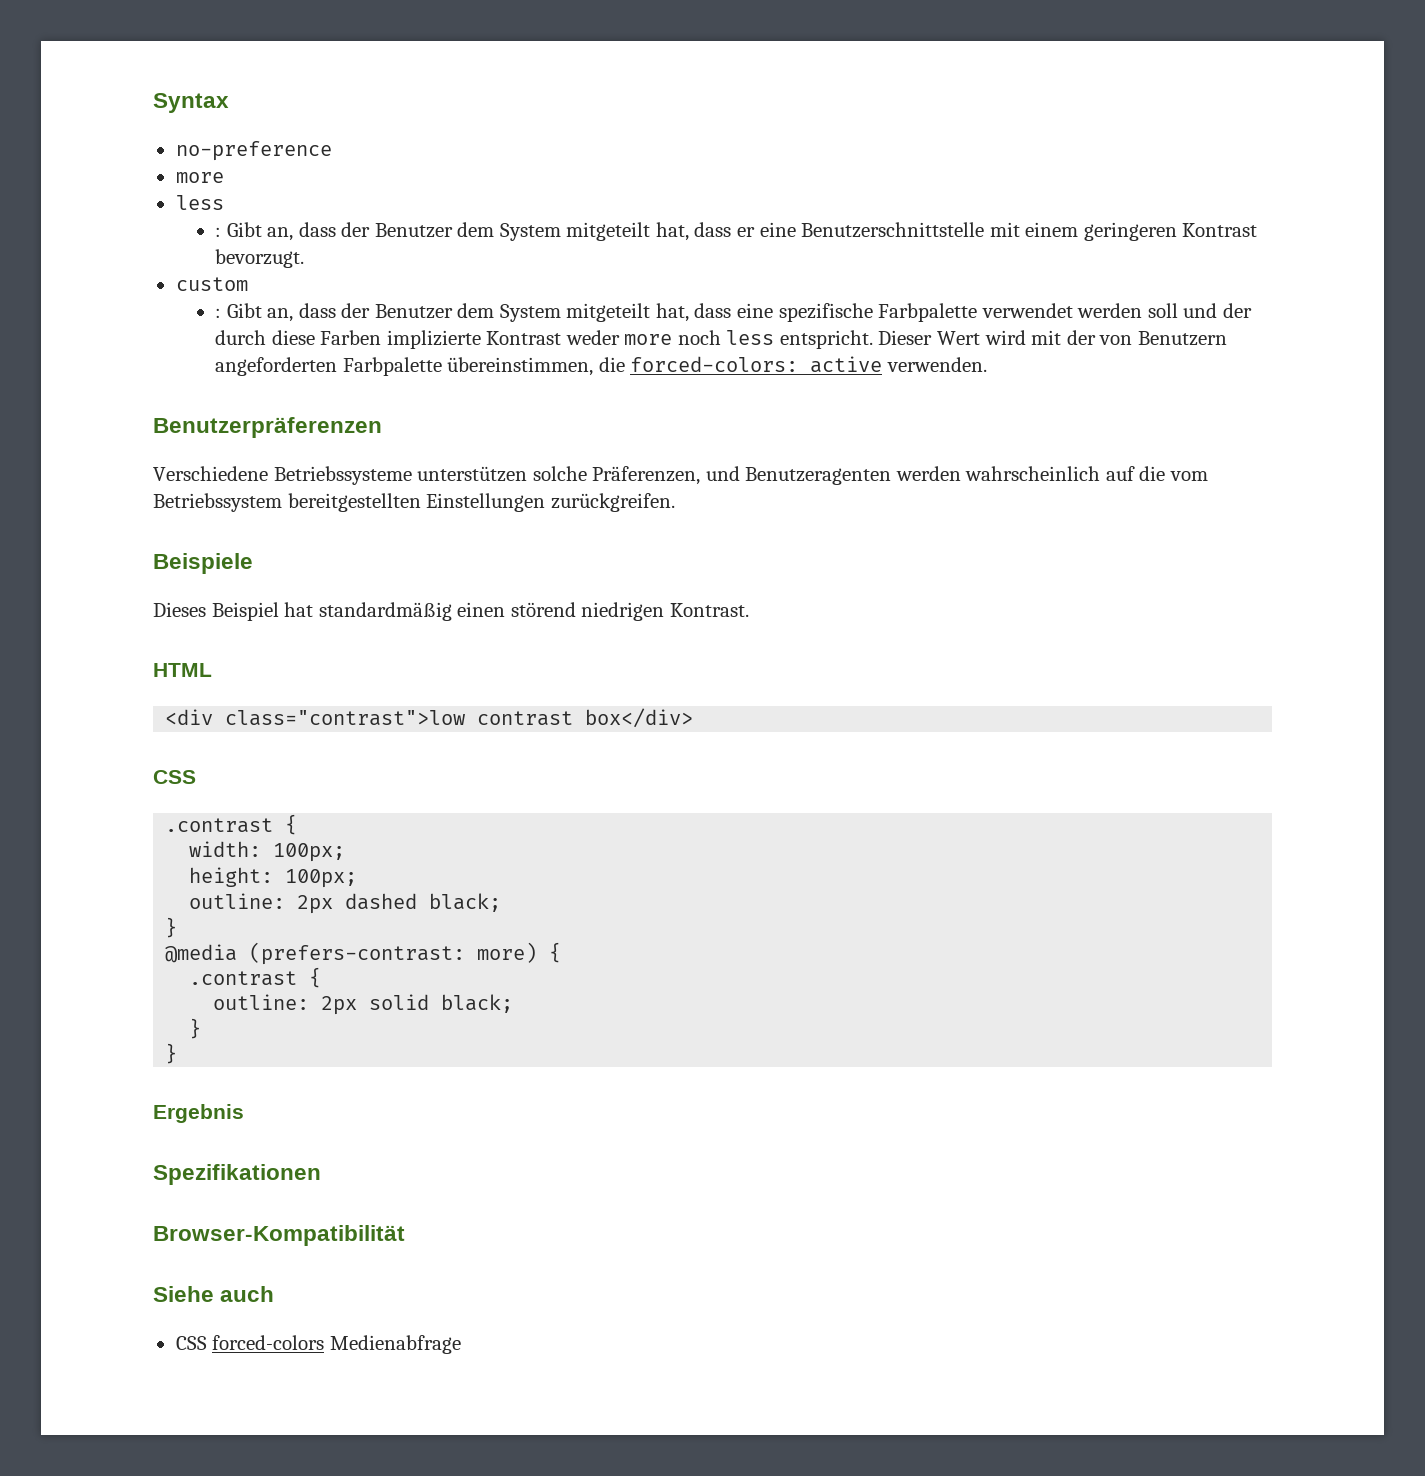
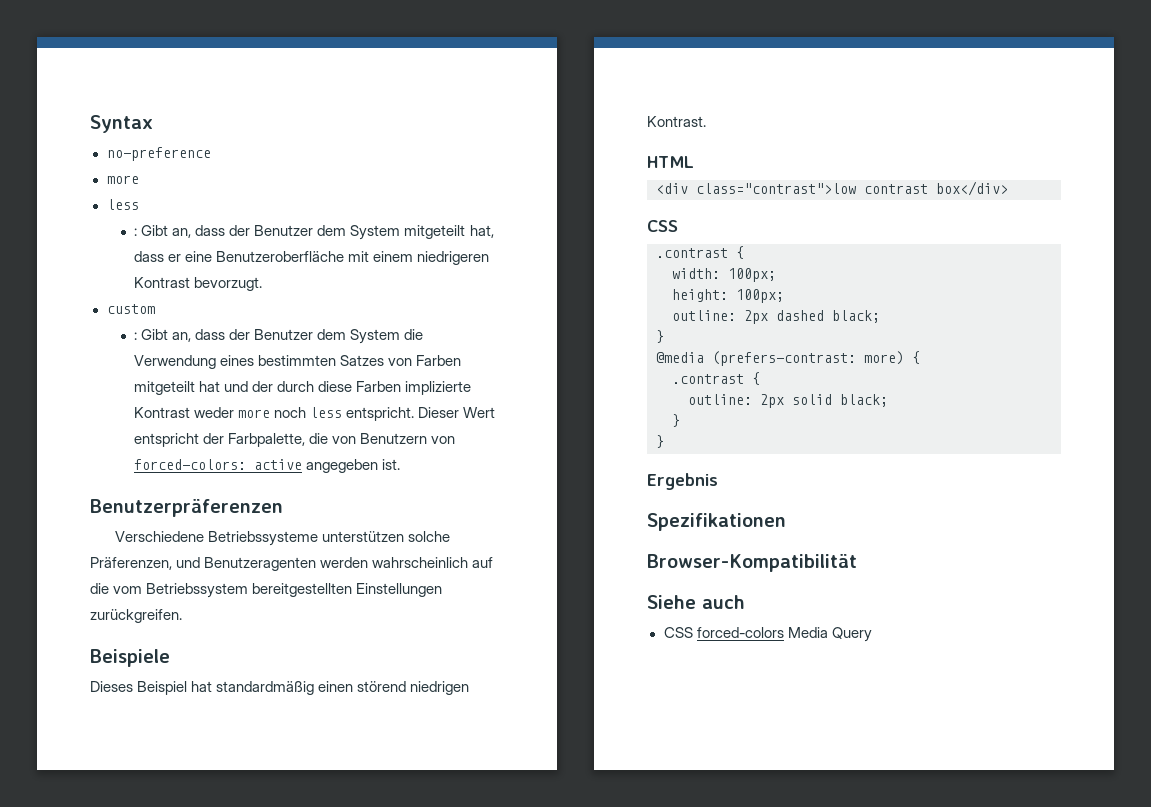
[801,222,985,238] Benutzerschnittstelle -> [216,251,345,262] Benutzeroberfläche
[1083,222,1177,241] geringeren -> [417,251,490,265] niedrigeren
[566,303,1178,322] mitgeteilt hat, dass eine spezifische Farbpalette verwendet werden soll -> [404,329,424,340] [134,355,462,369] [134,381,221,395] die Verwendung eines bestimmten Satzes von Farben mitgeteilt hat
[984,330,1227,346] [215,356,987,376] wird mit der von Benutzern angeforderten Farbpalette übereinstimmen, die forced-colors: active verwenden. -> [134,433,456,447] [134,459,401,473] entspricht der Farbpalette, die von Benutzern von forced-colors: active angegeben ist.
[329,1335,461,1354] Medienabfrage -> [787,627,872,642] Media Query

